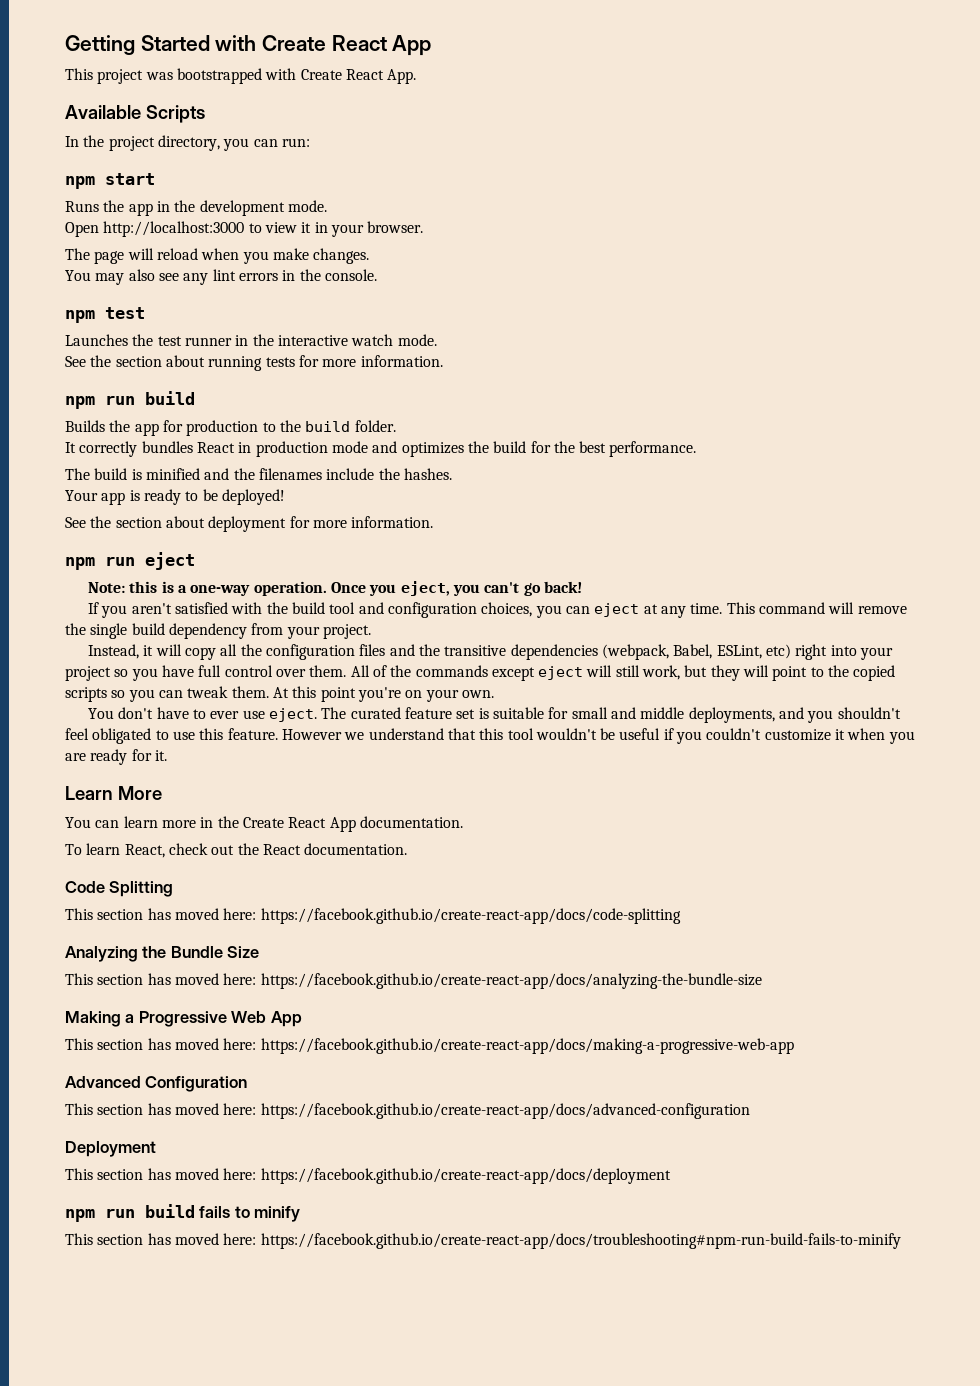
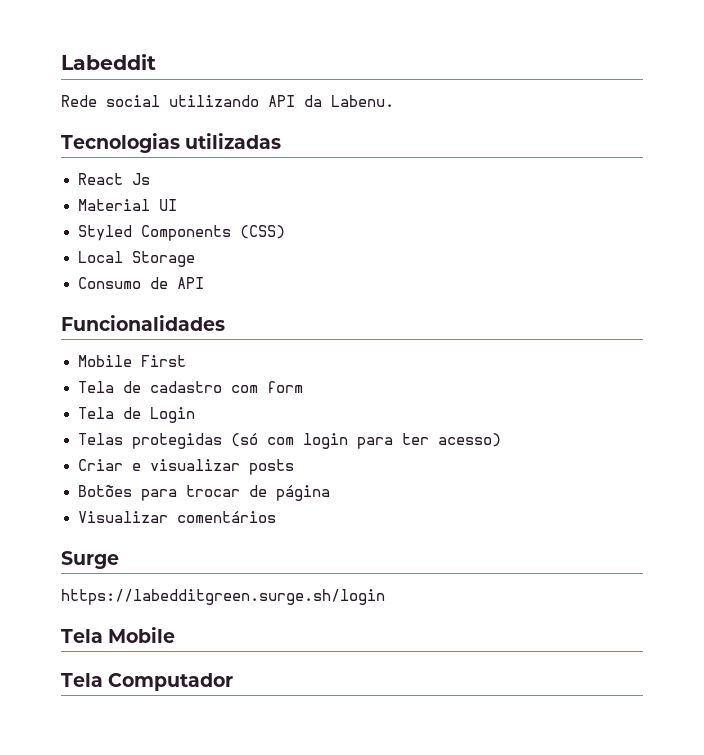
[65,35,432,56] [65,68,417,84] [65,105,205,123] [65,135,310,151] [65,173,155,189] [65,200,327,216] [65,221,424,237] [65,248,370,264] [65,269,377,285] [65,307,145,323] [65,334,437,346] [65,355,443,371] [65,391,195,409] [65,420,396,436] [65,441,697,457] [65,468,452,480] [65,489,285,505] [65,516,434,532] [65,552,195,570] [88,581,582,596] [88,602,907,618] [65,623,371,639] [88,644,893,660] [65,665,896,681] [65,686,494,702] [88,707,901,723] [65,728,915,744] [65,749,167,765] [65,786,162,800] [65,816,463,832] [65,843,408,858] [65,881,174,897] [65,908,681,924] [65,946,260,962] [65,973,762,989] [65,1011,302,1027] [65,1038,794,1054] [65,1076,248,1092] [65,1103,750,1119] [65,1141,156,1157] [65,1168,671,1184] [65,1204,301,1222] [65,1233,901,1249] Getting Started with Create React App // This project was bootstrapped with Create React App. // Available Scripts // In the project directory, you can run: // npm start // Runs the app in the development mode. // Open http://localhost:3000 to view it in your browser. // The page will reload when you make changes. // You may also see any lint errors in the console. // npm test // Launches the test runner in the interactive watch mode. // See the section about running tests for more information. // npm run build // Builds the app for production to the build folder. // It correctly bundles React in production mode and optimizes the build for the best performance. // The build is minified and the filenames include the hashes. // Your app is ready to be deployed! // See the section about deployment for more information. // npm run eject // Note: this is a one-way operation. Once you eject, you can't go back! // If you aren't satisfied with the build tool and configuration choices, you can eject at any time. This command will remove the single build dependency from your project. // Instead, it will copy all the configuration files and the transitive dependencies (webpack, Babel, ESLint, etc) right into your project so you have full control over them. All of the commands except eject will still work, but they will point to the copied scripts so you can tweak them. At this point you're on your own. // You don't have to ever use eject. The curated feature set is suitable for small and middle deployments, and you shouldn't feel obligated to use this feature. However we understand that this tool wouldn't be useful if you couldn't customize it when you are ready for it. // Learn More // You can learn more in the Create React App documentation. // To learn React, check out the React documentation. // Code Splitting // This section has moved here: https://facebook.github.io/create-react-app/docs/code-splitting // Analyzing the Bundle Size // This section has moved here: https://facebook.github.io/create-react-app/docs/analyzing-the-bundle-size // Making a Progressive Web App // This section has moved here: https://facebook.github.io/create-react-app/docs/making-a-progressive-web-app // Advanced Configuration // This section has moved here: https://facebook.github.io/create-react-app/docs/advanced-configuration // Deployment // This section has moved here: https://facebook.github.io/create-react-app/docs/deployment // npm run build fails to minify // This section has moved here: https://facebook.github.io/create-react-app/docs/troubleshooting#npm-run-build-fails-to-minify -> [61,54,156,70] [61,95,394,107] [61,133,282,153] [77,173,150,185] [77,199,177,211] [77,225,285,241] [77,251,195,267] [77,277,204,289] [61,315,225,331] [77,355,186,367] [77,381,303,393] [77,407,195,423] [77,433,501,449] [77,459,294,475] [77,485,330,501] [77,511,276,523] [61,551,119,569] [61,589,385,605] [61,627,176,643] [61,673,234,691] Labeddit // Rede social utilizando API da Labenu. // Tecnologias utilizadas // React Js // Material UI // Styled Components (CSS) // Local Storage // Consumo de API // Funcionalidades // Mobile First // Tela de cadastro com form // Tela de Login // Telas protegidas (só com login para ter acesso) // Criar e visualizar posts // Botões para trocar de página // Visualizar comentários // Surge // https://labedditgreen.surge.sh/login // Tela Mobile // Tela Computador

